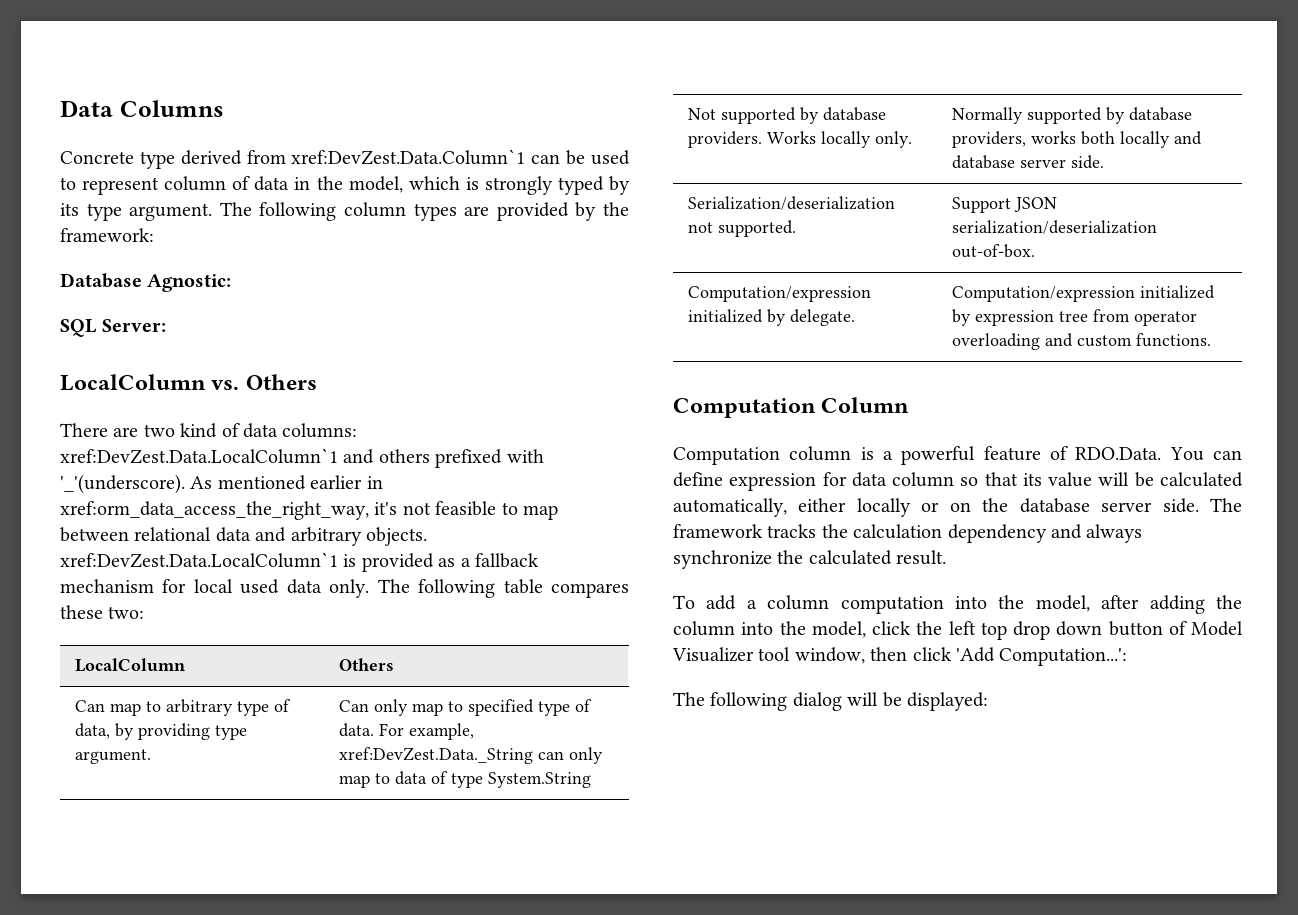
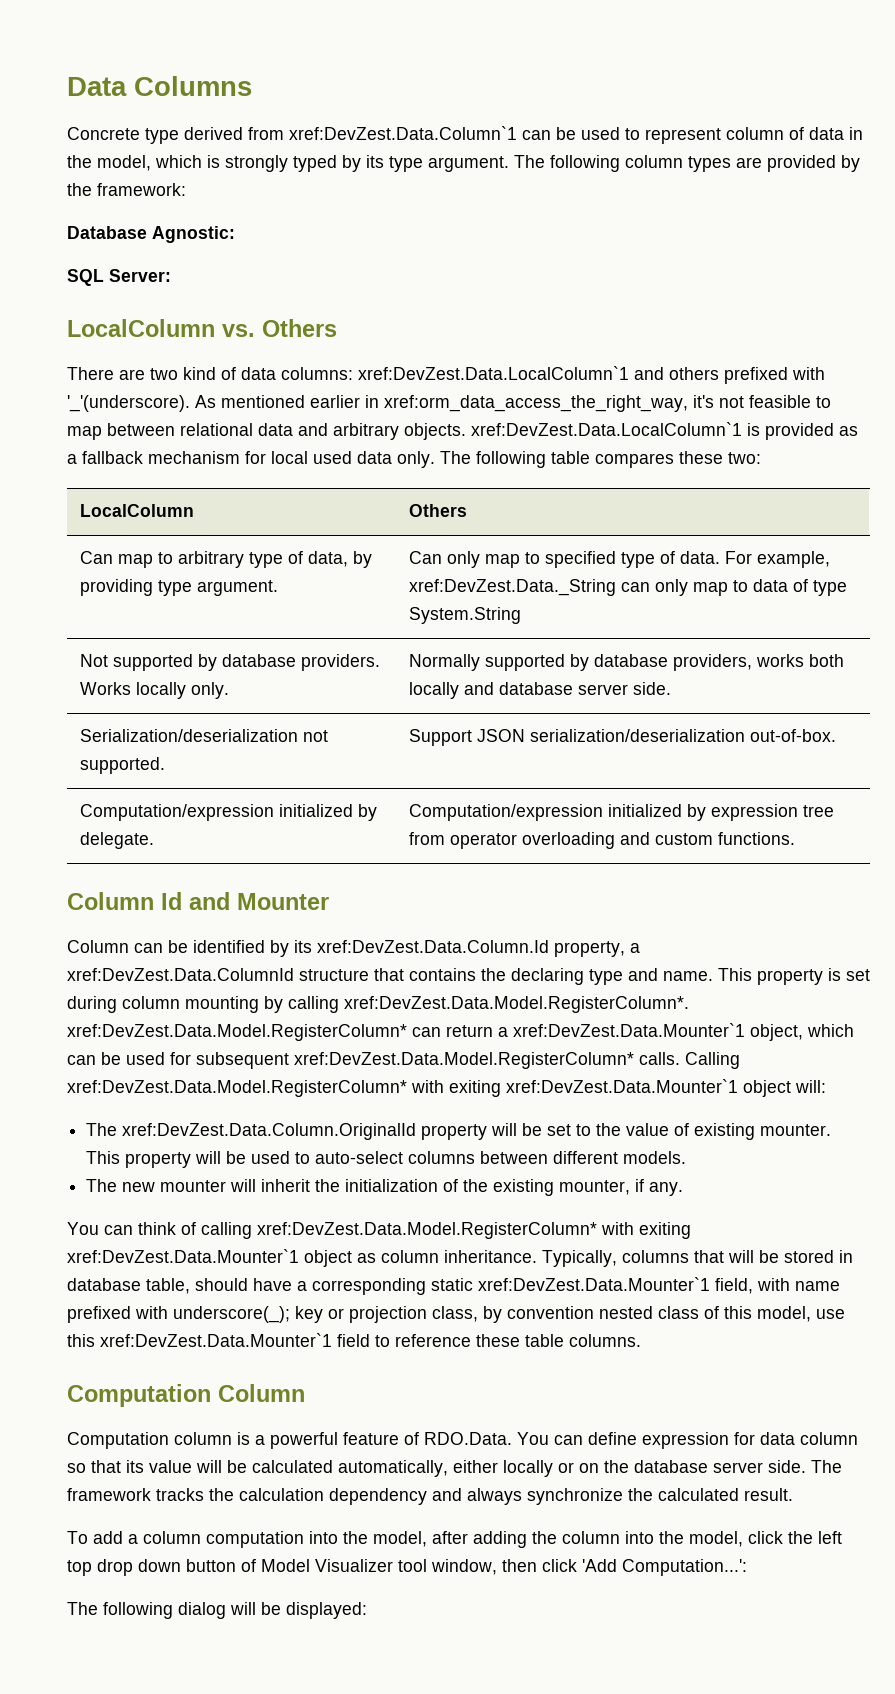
(1212, 340) none -> [67,892,329,910] [67,940,640,957] [67,968,870,985] [67,996,689,1013] [67,1023,854,1041] [67,1052,740,1069] [67,1079,826,1097] [86,1123,832,1140] [86,1151,687,1168] [86,1179,684,1196] [67,1222,691,1239] [67,1249,853,1267] [67,1277,840,1295] [67,1306,845,1323] [67,1333,641,1347] // Column Id and Mounter // Column can be identified by its xref:DevZest.Data.Column.Id property, a xref:DevZest.Data.ColumnId structure that contains the declaring type and name. This property is set during column mounting by calling xref:DevZest.Data.Model.RegisterColumn*. xref:DevZest.Data.Model.RegisterColumn* can return a xref:DevZest.Data.Mounter`1 object, which can be used for subsequent xref:DevZest.Data.Model.RegisterColumn* calls. Calling xref:DevZest.Data.Model.RegisterColumn* with exiting xref:DevZest.Data.Mounter`1 object will: // The xref:DevZest.Data.Column.OriginalId property will be set to the value of existing mounter. This property will be used to auto-select columns between different models. // The new mounter will inherit the initialization of the existing mounter, if any. // You can think of calling xref:DevZest.Data.Model.RegisterColumn* with exiting xref:DevZest.Data.Mounter`1 object as column inheritance. Typically, columns that will be stored in database table, should have a corresponding static xref:DevZest.Data.Mounter`1 field, with name prefixed with underscore(_); key or projection class, by convention nested class of this model, use this xref:DevZest.Data.Mounter`1 field to reference these table columns.

